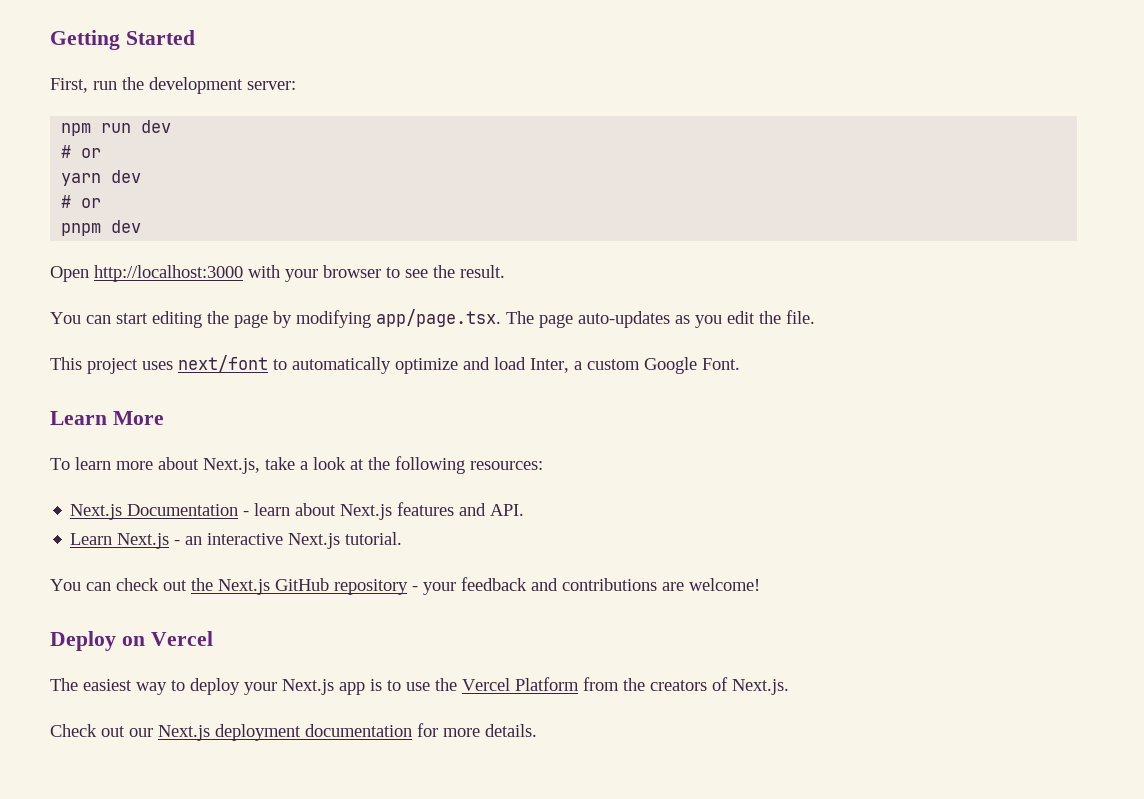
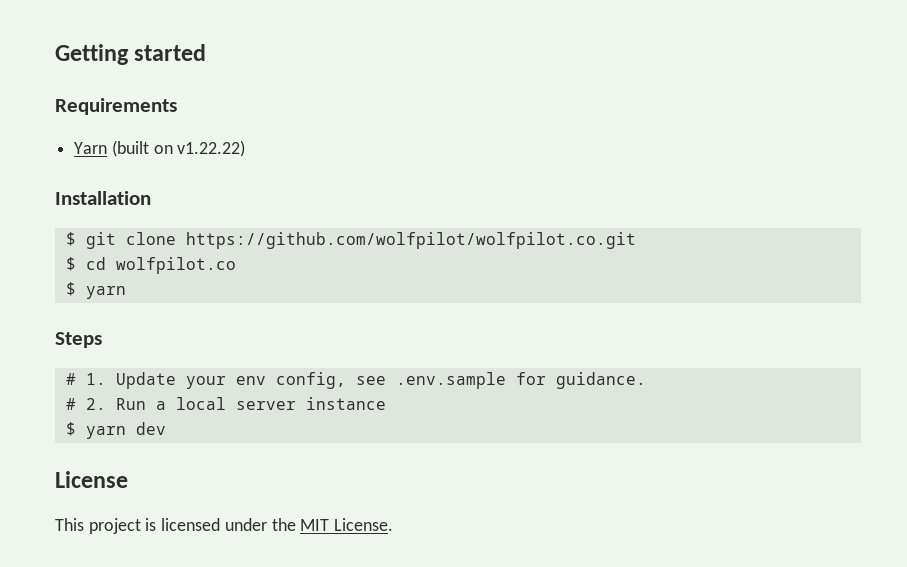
[125,30,195,45] [50,77,296,94] [61,120,172,136] [61,145,102,158] [61,170,142,186] [61,195,102,208] [61,220,142,236] [50,265,505,282] [50,309,815,328] [50,355,740,374] [50,411,164,425] [50,456,543,474] [70,502,525,520] [70,532,403,549] [50,577,760,595] [50,631,213,651] [50,677,789,695] [50,723,537,741] Started // First, run the development server: // npm run dev // # or // yarn dev // # or // pnpm dev // Open http://localhost:3000 with your browser to see the result. // You can start editing the page by modifying app/page.tsx. The page auto-updates as you edit the file. // This project uses next/font to automatically optimize and load Inter, a custom Google Font. // Learn More // To learn more about Next.js, take a look at the following resources: // Next.js Documentation - learn about Next.js features and API. // Learn Next.js - an interactive Next.js tutorial. // You can check out the Next.js GitHub repository - your feedback and contributions are welcome! // Deploy on Vercel // The easiest way to deploy your Next.js app is to use the Vercel Platform from the creators of Next.js. // Check out our Next.js deployment documentation for more details. -> [134,44,207,61] [55,98,177,115] [74,140,246,157] [55,191,151,205] [65,232,636,249] [65,257,236,274] [65,282,126,299] [55,332,102,348] [65,372,646,389] [65,397,386,410] [65,422,166,439] [55,471,128,488] [55,518,394,534] started // Requirements // Yarn (built on v1.22.22) // Installation // $ git clone https://github.com/wolfpilot/wolfpilot.co.git // $ cd wolfpilot.co // $ yarn // Steps // # 1. Update your env config, see .env.sample for guidance. // # 2. Run a local server instance // $ yarn dev // License // This project is licensed under the MIT License.

